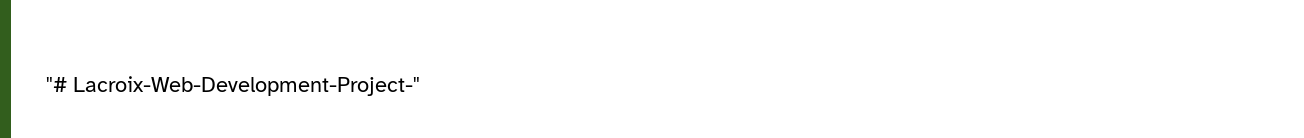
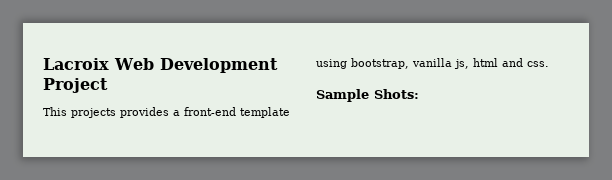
[46,76,420,96] "# Lacroix-Web-Development-Project-" -> [43,58,278,73] [43,78,108,93] [43,107,290,118] [316,58,549,69] [316,89,419,102] Lacroix Web Development Project // This projects provides a front-end template using bootstrap, vanilla js, html and css. // Sample Shots:

